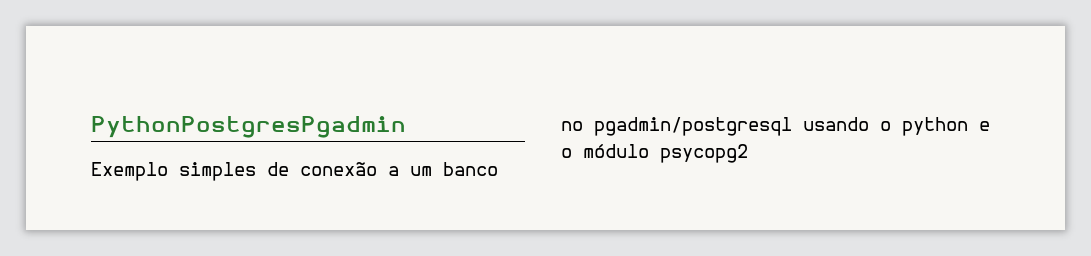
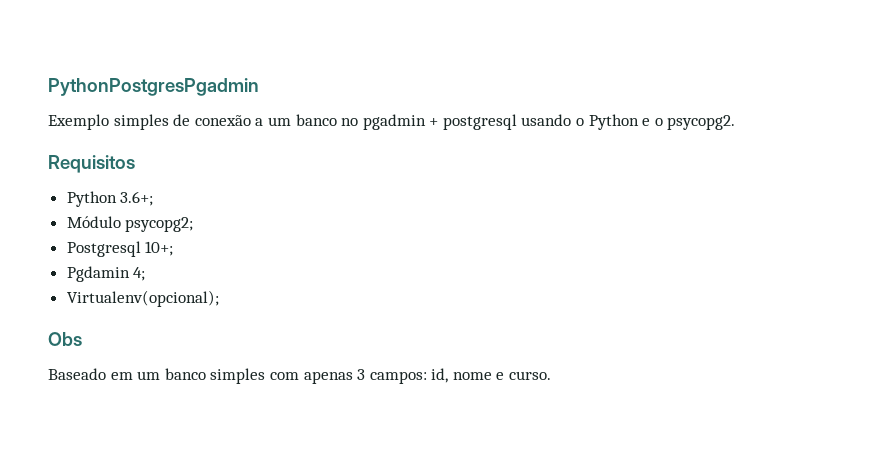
[594,117,792,136] pgadmin/postgresql -> [362,114,517,130] pgadmin + postgresql
[902,117,968,136] python -> [588,114,639,130] Python
[583,144,748,163] módulo psycopg2 -> [667,115,736,130] [48,155,135,173] [66,191,154,207] [66,216,194,232] [66,241,174,257] [66,266,146,282] [66,290,219,307] [48,332,82,346] [48,368,552,384] psycopg2. // Requisitos // Python 3.6+; // Módulo psycopg2; // Postgresql 10+; // Pgdamin 4; // Virtualenv(opcional); // Obs // Baseado em um banco simples com apenas 3 campos: id, nome e curso.

